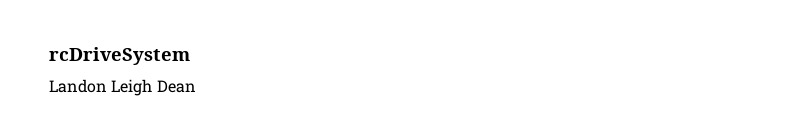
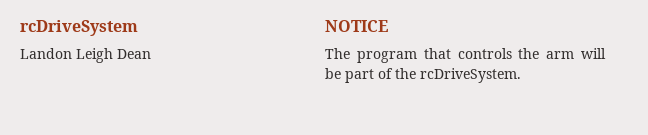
(196, 86) none -> [325,20,388,32] [325,48,606,63] [325,68,521,83] // NOTICE // The program that controls the arm will be part of the rcDriveSystem.

